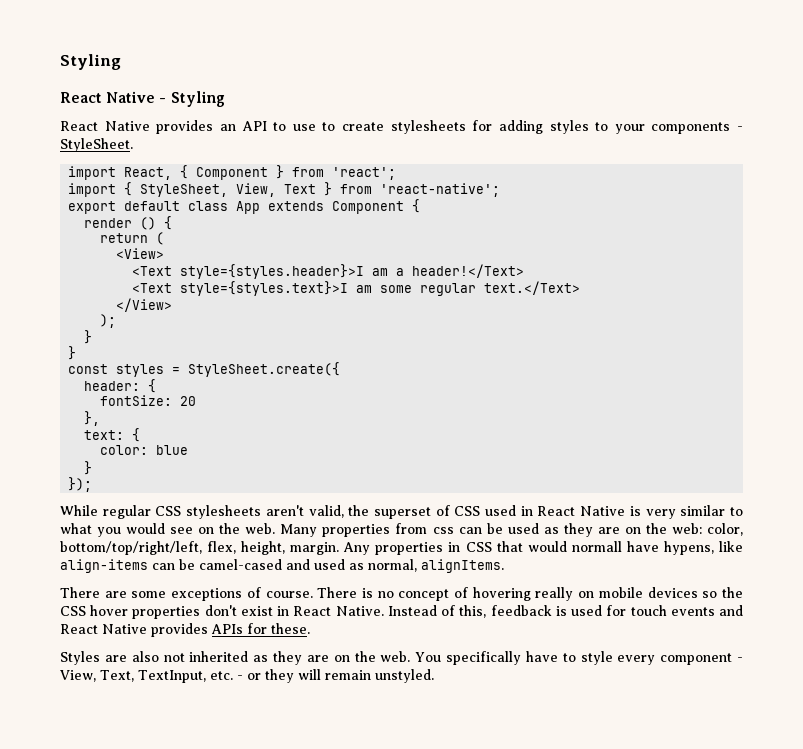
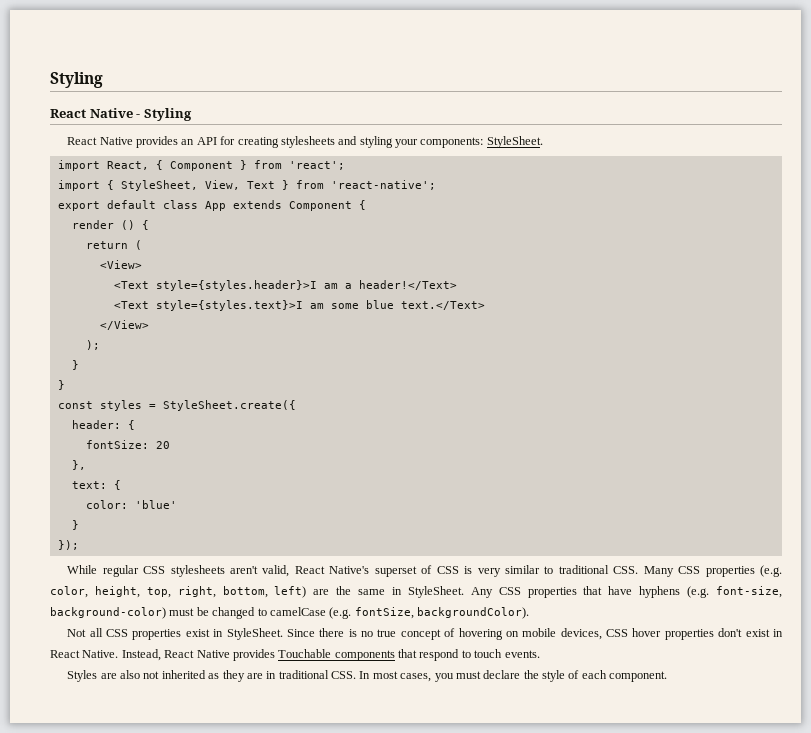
[273,120,743,134] to use to create stylesheets for adding styles to your components - -> [220,136,484,148] for creating stylesheets and styling your components:
[420,283,477,296] regular -> [365,300,394,309] blue
[156,445,189,455] blue -> [134,500,177,509] 'blue'
[348,505,370,516] the -> [294,566,370,574] React Native's
[485,505,744,519] [60,523,743,537] [60,541,744,555] [60,559,504,573] [60,587,358,601] used in React Native is very similar to what you would see on the web. Many properties from css can be used as they are on the web: color, bottom/top/right/left, flex, height, margin. Any properties in CSS that would normall have hypens, like align-items can be camel-cased and used as normal, alignItems. // There are some exceptions of course. There -> [464,565,783,577] [50,586,783,598] [50,607,529,619] [67,628,345,640] is very similar to traditional CSS. Many CSS properties (e.g. color, height, top, right, bottom, left) are the same in StyleSheet. Any CSS properties that have hyphens (e.g. font-size, background-color) must be changed to camelCase (e.g. fontSize, backgroundColor). // Not all CSS properties exist in StyleSheet. Since there
(394, 594) none -> [377,629,397,637] true
[535,587,574,601] really -> (503, 634) none
[647,587,744,598] devices so the -> [560,628,602,640] devices,
[387,605,744,618] [60,623,310,637] Instead of this, feedback is used for touch events and React Native provides APIs for these. -> [121,649,540,661] Instead, React Native provides Touchable components that respond to touch events.
[333,651,743,665] [60,669,434,683] on the web. You specifically have to style every component - View, Text, TextInput, etc. - or they will remain unstyled. -> [266,670,668,682] in traditional CSS. In most cases, you must declare the style of each component.

